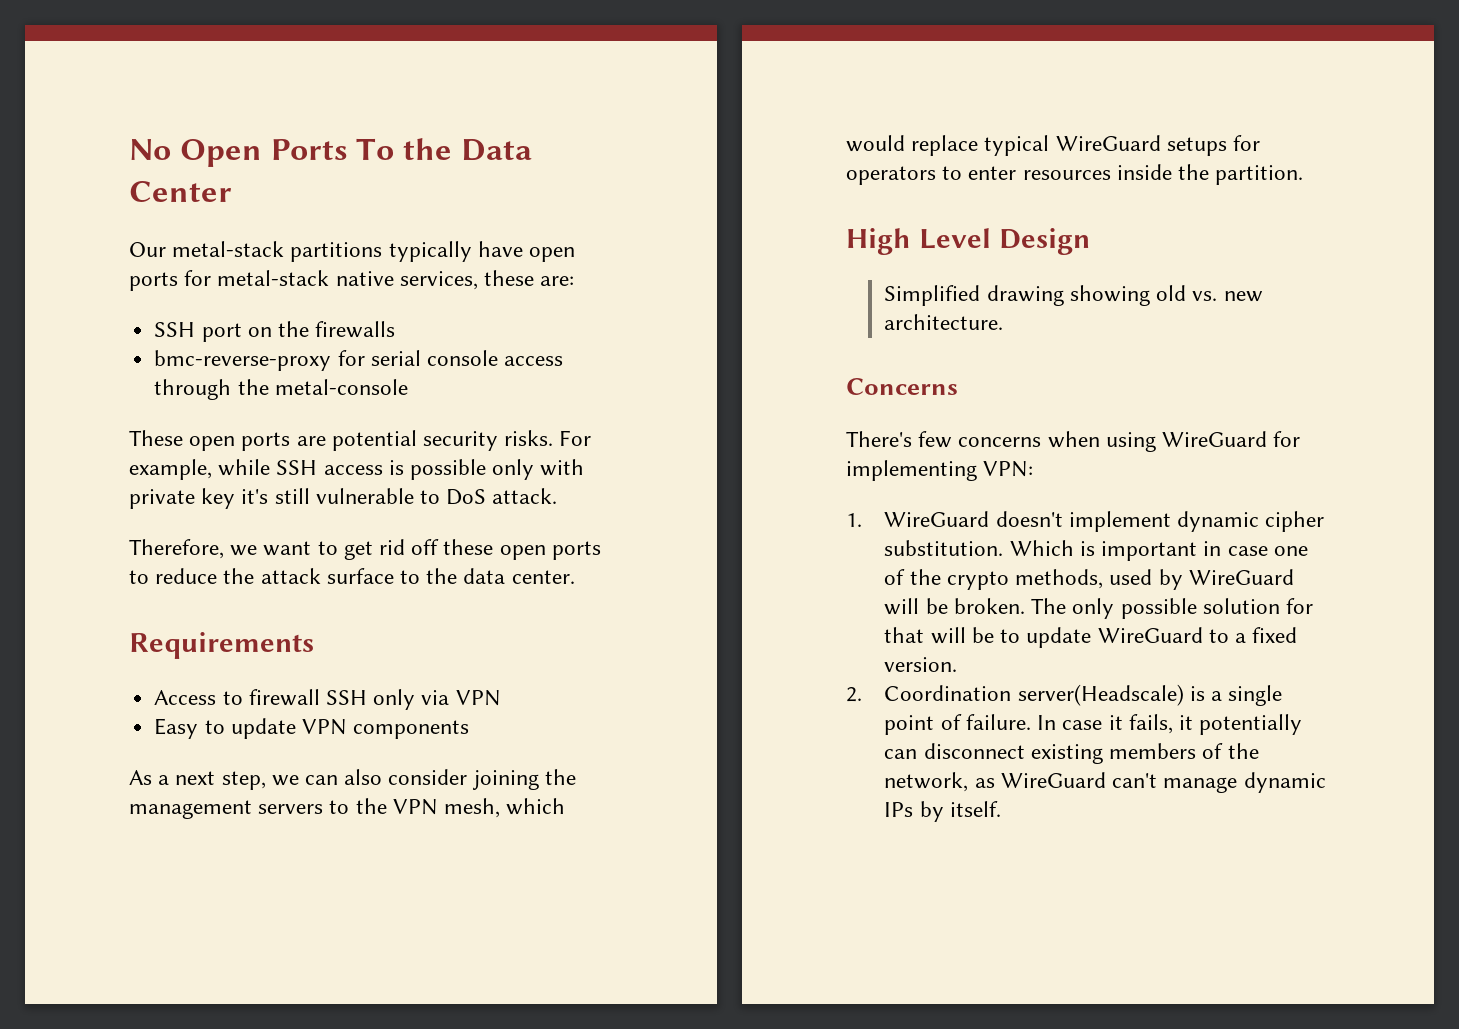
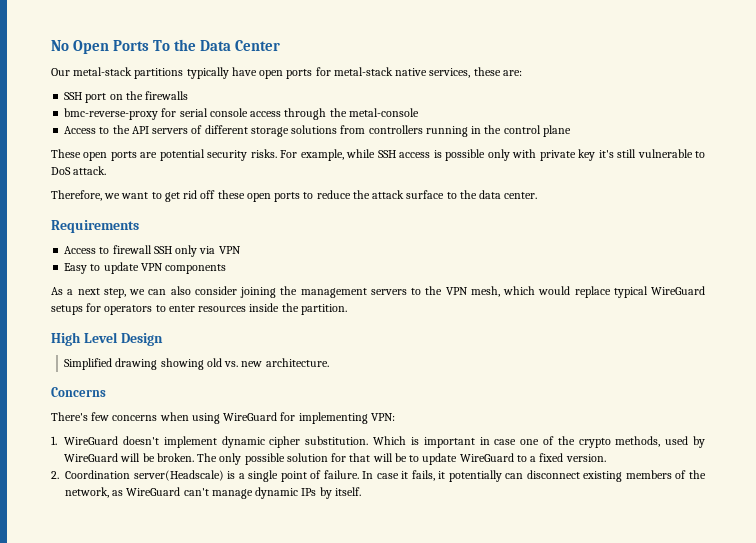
(408, 387) none -> [64,125,571,137] // Access to the API servers of different storage solutions from controllers running in the control plane

